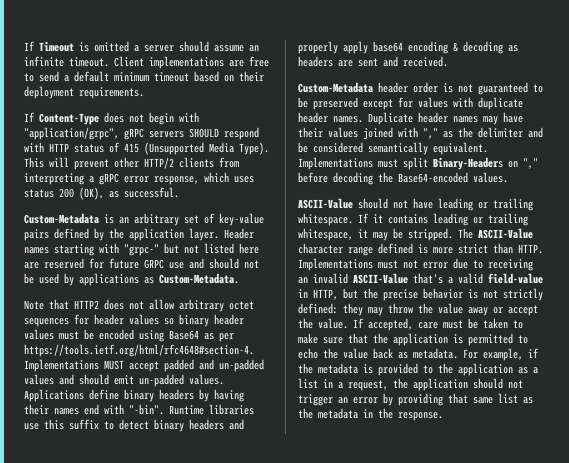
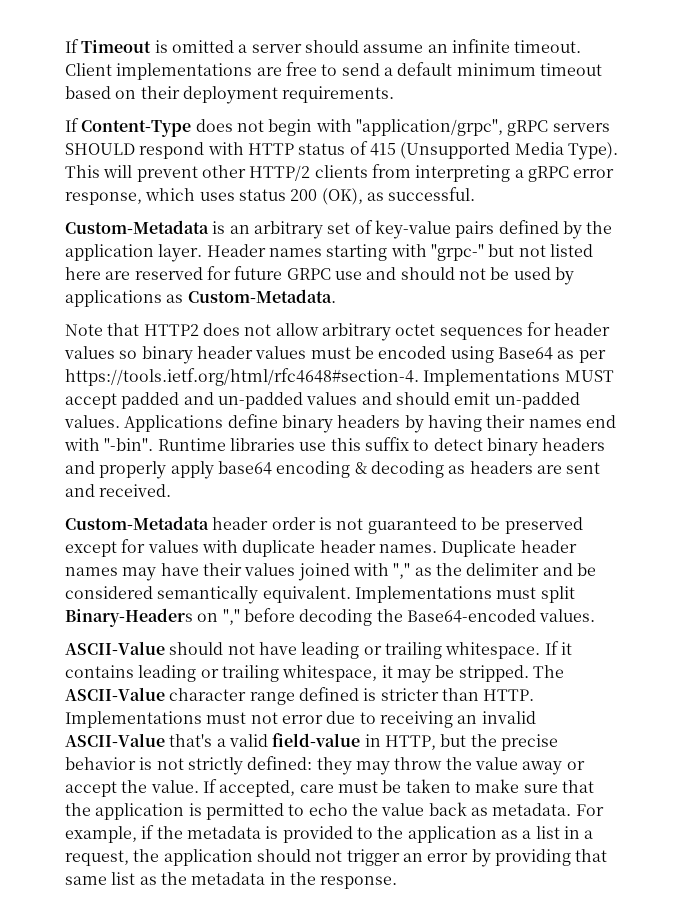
[433,244,488,254] more strict -> [380,688,439,701] stricter

